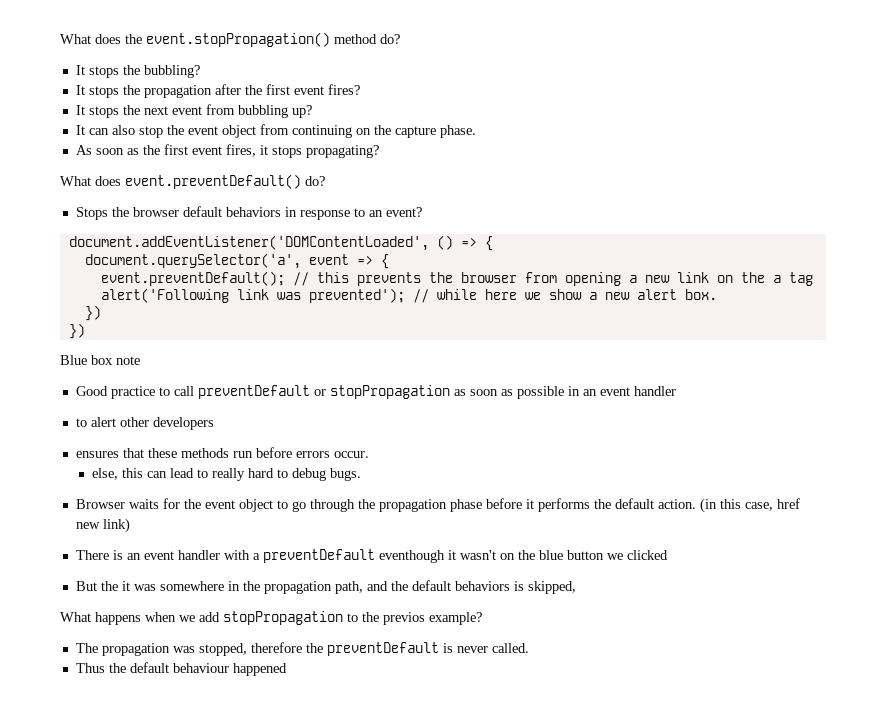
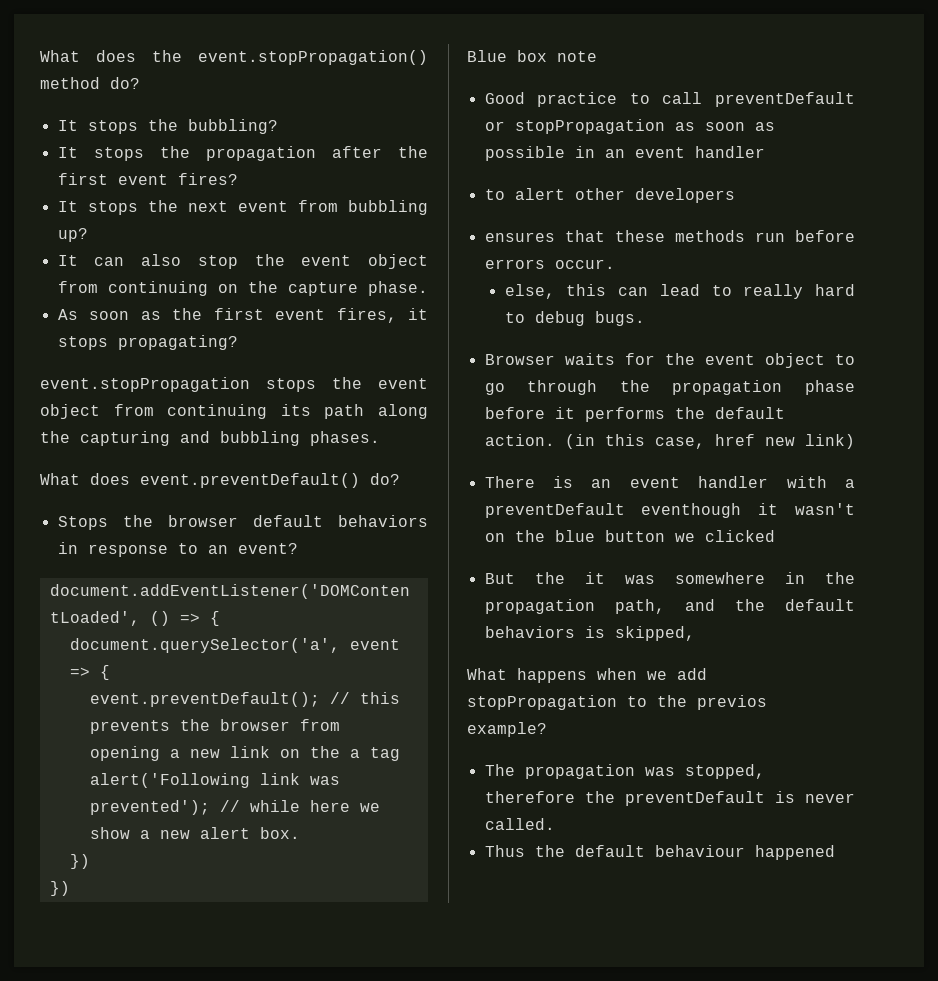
(379, 151) none -> [40,377,428,392] [40,404,428,419] [40,431,380,446] // event.stopPropagation stops the event object from continuing its path along the capturing and bubbling phases.

